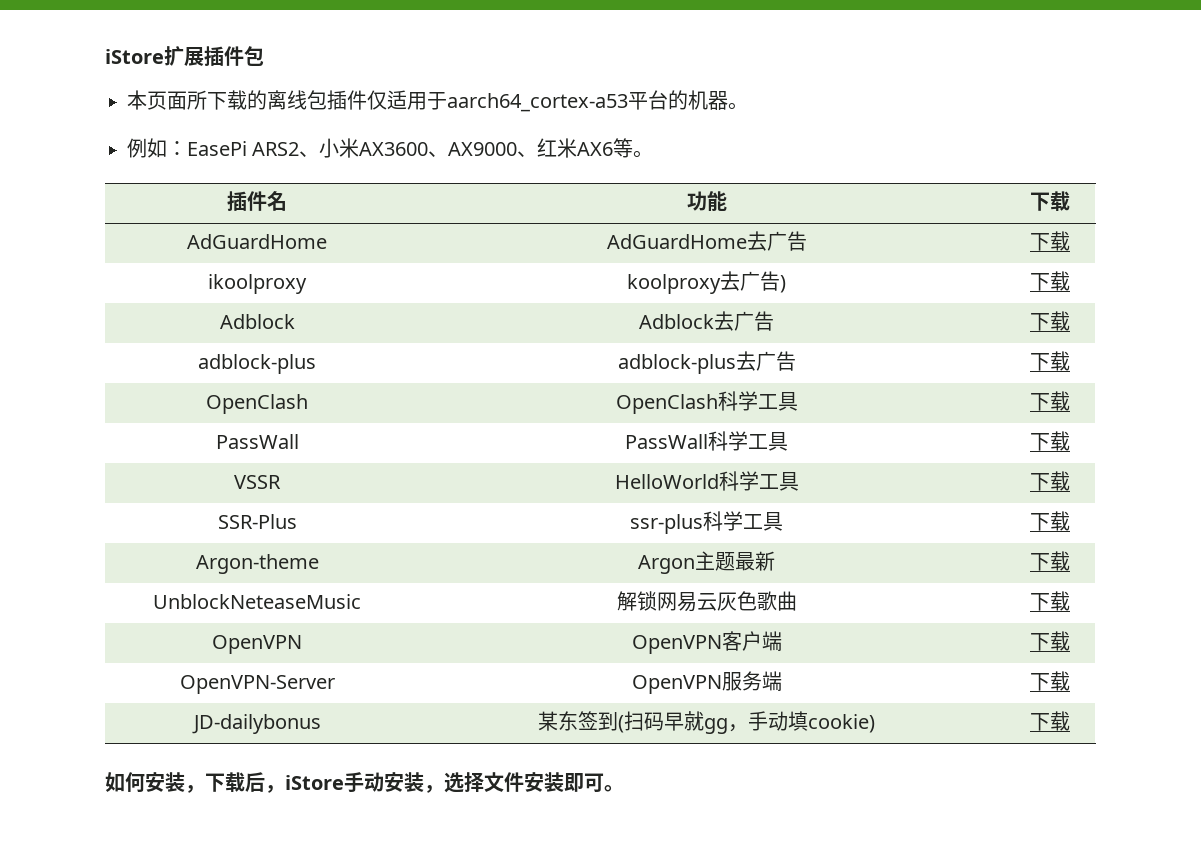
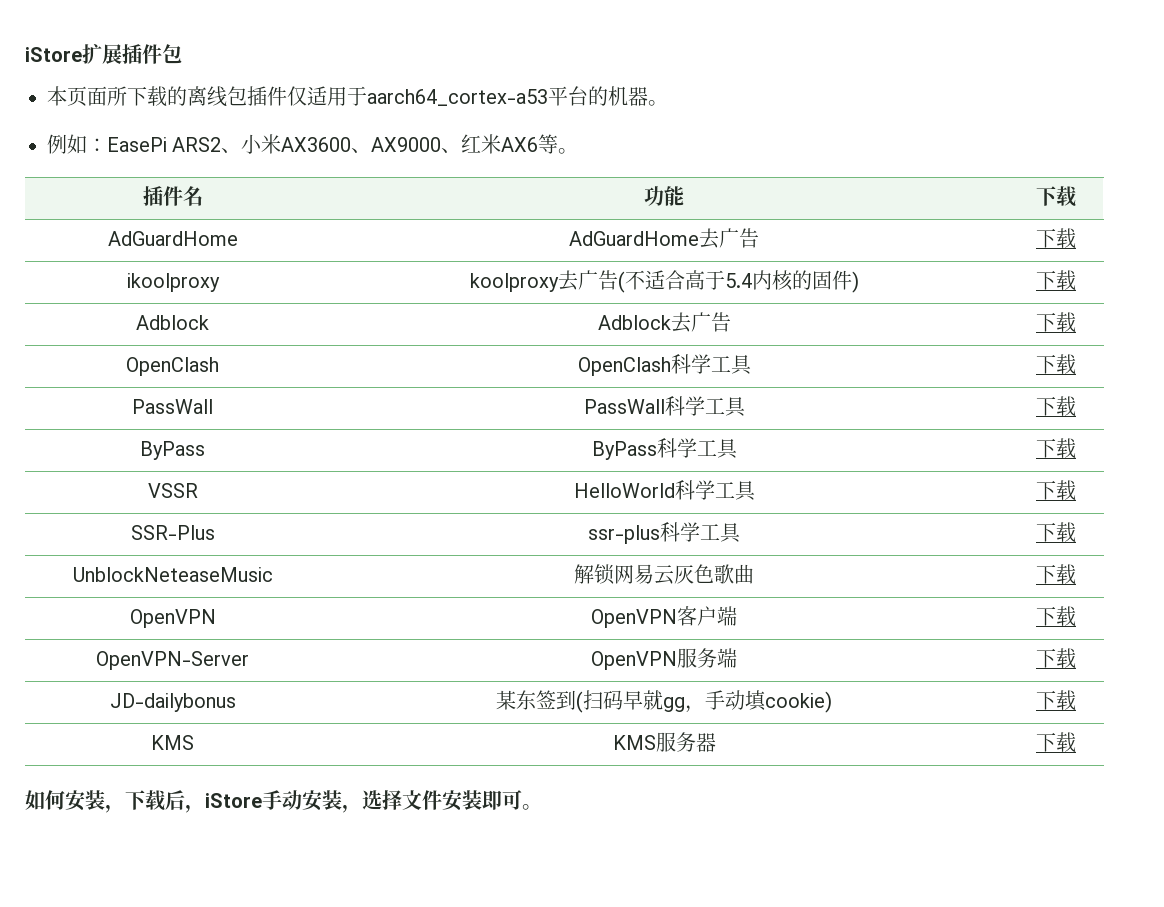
(780, 281) none -> [617,270,852,293] (不适合高于5.4内核的固件
[198,354,316,374] [617,351,796,374] [1030,351,1070,371] // adblock-plus | adblock-plus去广告 | 下载 -> (1076, 322) none
(1070, 441) none -> [140,441,205,460] [591,438,738,460] [1036,438,1076,459] // ByPass | ByPass科学工具 | 下载
[195,554,319,574] [638,551,775,574] [1030,551,1070,571] // Argon-theme | Argon主题最新 | 下载 -> (1076, 532) none
(1070, 721) none -> [151,735,194,750] [612,732,716,752] [1036,732,1076,753] // KMS | KMS服务器 | 下载

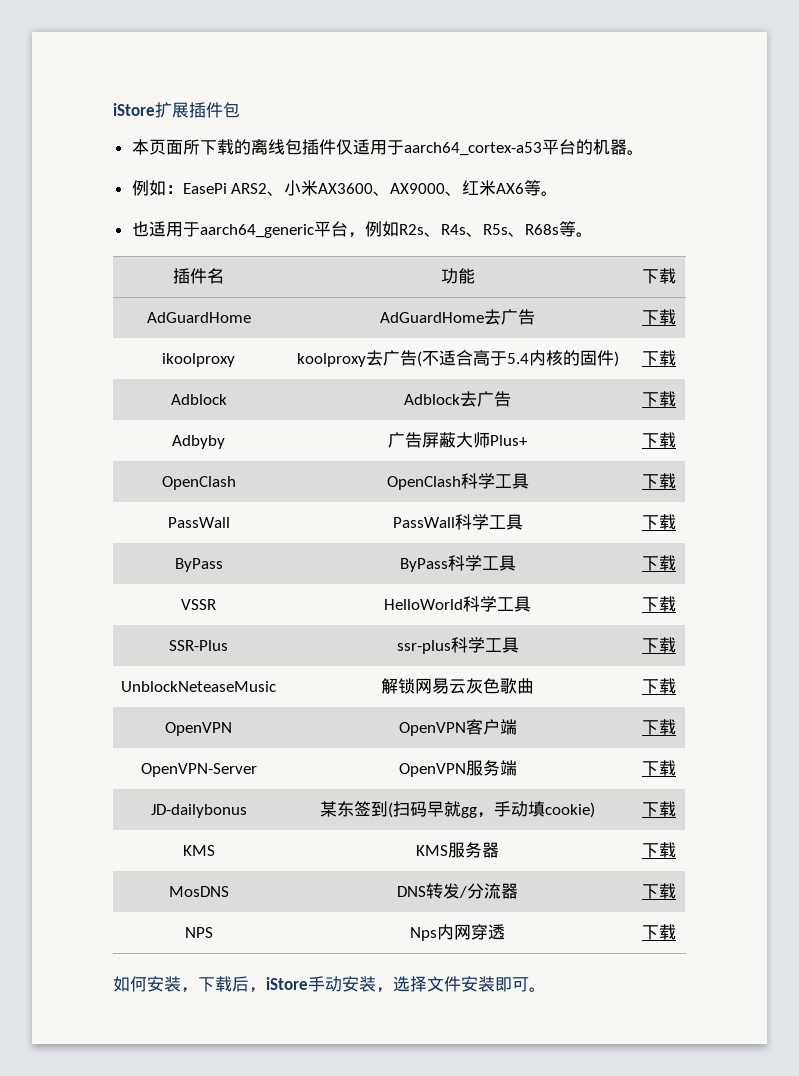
(579, 151) none -> [131,221,593,238] // 也适用于aarch64_generic平台，例如R2s、R4s、R5s、R68s等。
(1076, 322) none -> [172,435,225,449] [388,432,528,448] [641,432,676,448] // Adbyby | 广告屏蔽大师Plus+ | 下载
(1076, 742) none -> [168,886,229,897] [397,883,518,899] [641,883,676,899] [184,927,213,938] [410,924,505,941] [641,924,676,940] // MosDNS | DNS转发/分流器 | 下载 // NPS | Nps内网穿透 | 下载

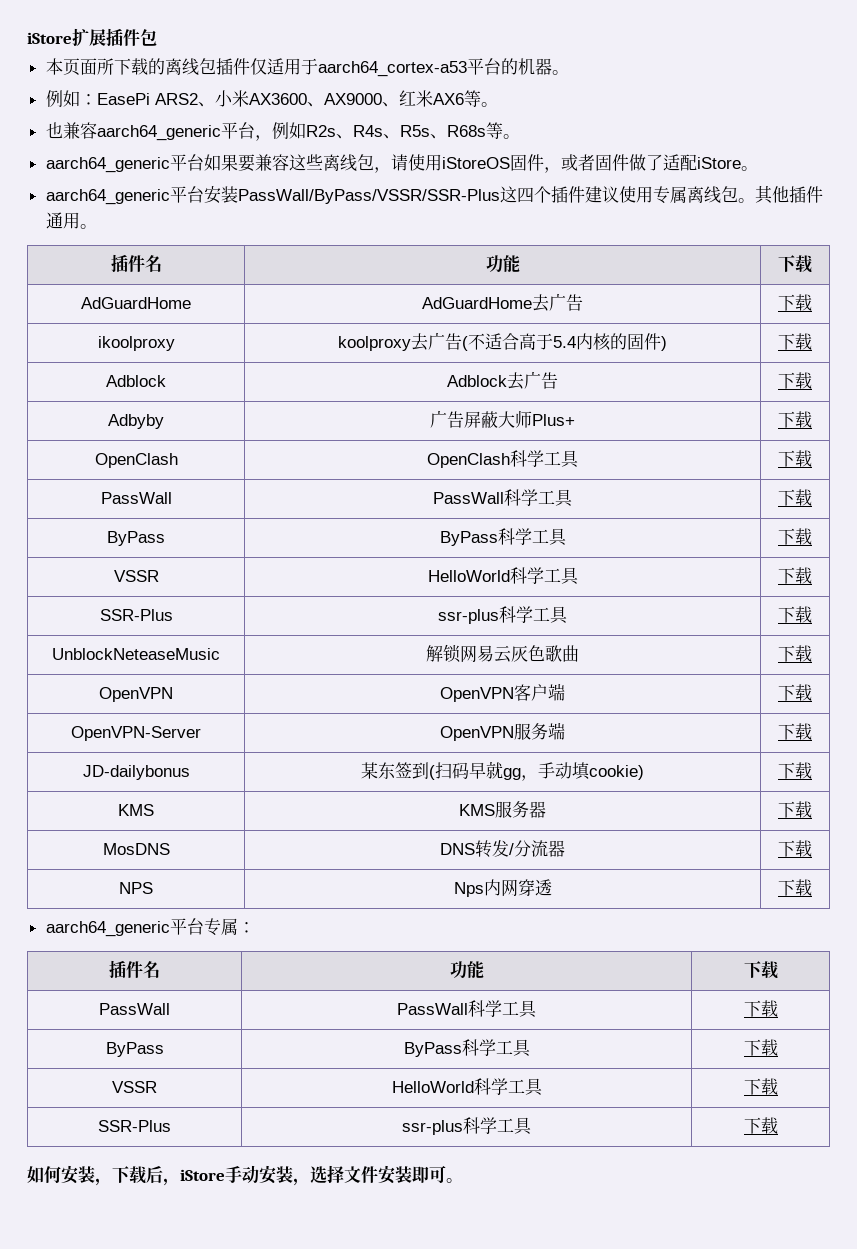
[148,221,200,237] 适用于 -> [62,122,97,139] 兼容
(593, 234) none -> [45,154,758,173] [45,185,823,205] [45,212,97,229] // aarch64_generic平台如果要兼容这些离线包，请使用iStoreOS固件，或者固件做了适配iStore。 // aarch64_generic平台安装PassWall/ByPass/VSSR/SSR-Plus这四个插件建议使用专属离线包。其他插件通用。
(676, 932) none -> [45,918,255,937] [109,960,160,978] [449,961,484,978] [743,961,779,979] [99,1003,170,1015] [397,1000,537,1018] [743,1000,778,1017] [105,1042,164,1057] [403,1039,531,1057] [743,1039,778,1056] [112,1081,157,1093] [391,1078,543,1096] [743,1078,778,1095] [98,1120,171,1132] [402,1117,532,1135] [743,1117,778,1134] // aarch64_generic平台专属： // 插件名 | 功能 | 下载 // PassWall | PassWall科学工具 | 下载 // ByPass | ByPass科学工具 | 下载 // VSSR | HelloWorld科学工具 | 下载 // SSR-Plus | ssr-plus科学工具 | 下载

